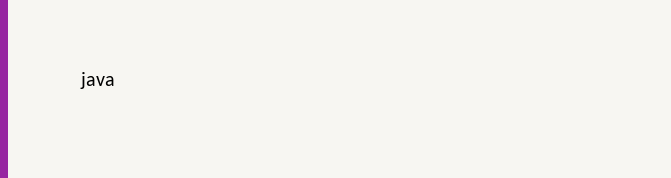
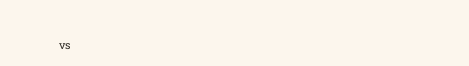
[80,72,115,89] java -> [59,43,70,50] vs

